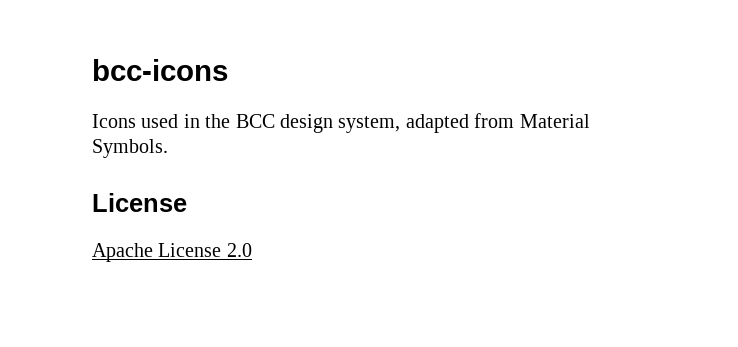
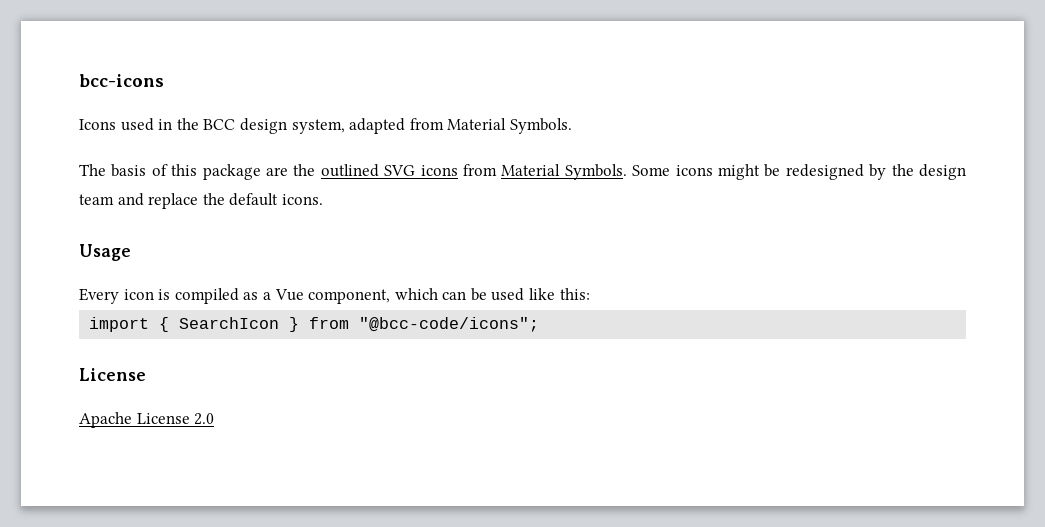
(168, 148) none -> [79,164,966,180] [79,193,323,209] [79,244,131,261] [79,288,590,304] [89,317,540,332] // The basis of this package are the outlined SVG icons from Material Symbols. Some icons might be redesigned by the design team and replace the default icons. // Usage // Every icon is compiled as a Vue component, which can be used like this: // import { SearchIcon } from "@bcc-code/icons";

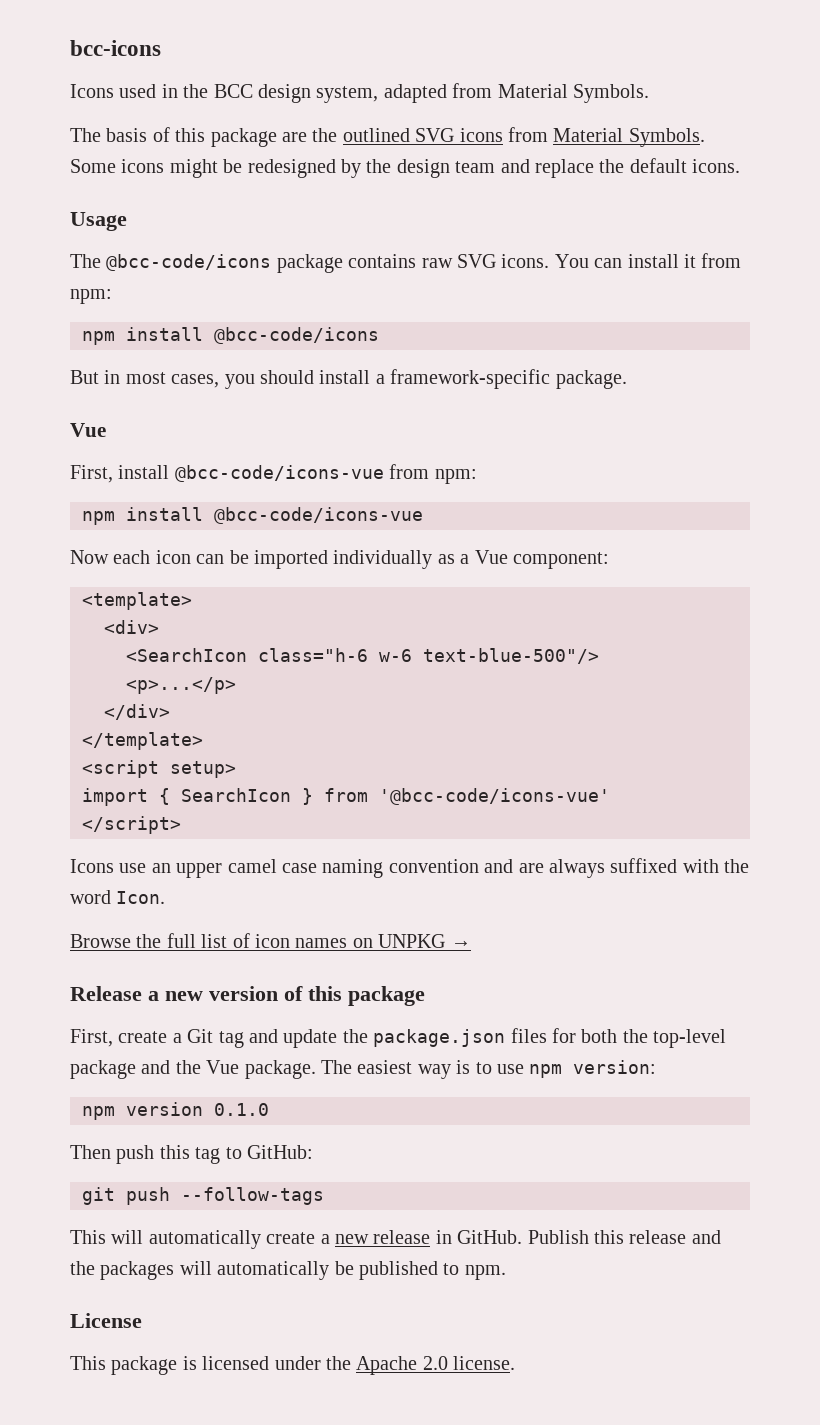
[79,288,590,304] Every icon is compiled as a Vue component, which can be used like this: -> [70,253,742,273] [70,289,112,304] [82,327,379,345] [70,369,627,389] [70,423,106,437] [70,464,477,484] [82,507,423,525] [70,550,609,569] [82,592,192,610] [104,620,159,634] [126,648,599,664] [126,677,236,694] [104,704,170,720] [82,732,203,750] [82,760,236,778] The @bcc-code/icons package contains raw SVG icons. You can install it from npm: // npm install @bcc-code/icons // But in most cases, you should install a framework-specific package. // Vue // First, install @bcc-code/icons-vue from npm: // npm install @bcc-code/icons-vue // Now each icon can be imported individually as a Vue component: // <template> // <div> // <SearchIcon class="h-6 w-6 text-blue-500"/> // <p>...</p> // </div> // </template> // <script setup>
[359,317,540,332] [79,368,146,381] [79,412,215,428] "@bcc-code/icons"; // License // Apache License 2.0 -> [379,788,610,805] [82,816,181,834] [70,858,750,878] [70,890,166,904] [70,933,471,948] [70,986,425,1006] [70,1028,727,1048] [70,1060,657,1079] [82,1102,269,1120] [70,1145,313,1164] [82,1187,324,1205] [70,1230,721,1249] [70,1261,506,1280] [70,1313,142,1328] [70,1356,516,1375] '@bcc-code/icons-vue' // </script> // Icons use an upper camel case naming convention and are always suffixed with the word Icon. // Browse the full list of icon names on UNPKG → // Release a new version of this package // First, create a Git tag and update the package.json files for both the top-level package and the Vue package. The easiest way is to use npm version: // npm version 0.1.0 // Then push this tag to GitHub: // git push --follow-tags // This will automatically create a new release in GitHub. Publish this release and the packages will automatically be published to npm. // License // This package is licensed under the Apache 2.0 license.

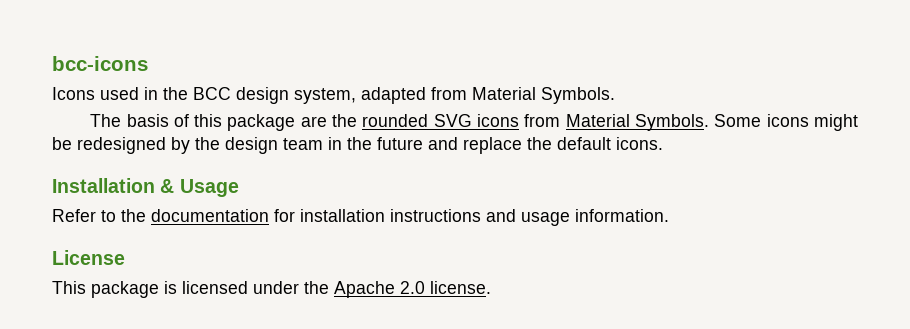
[342,128,410,142] outlined -> [362,114,429,127] rounded
(496, 167) none -> [328,137,423,150] in the future
(741, 166) none -> [52,178,175,193] Installation &
[70,253,742,273] [70,289,112,304] [82,327,379,345] [70,369,627,389] [70,423,106,437] [70,464,477,484] [82,507,423,525] [70,550,609,569] [82,592,192,610] [104,620,159,634] [126,648,599,664] [126,677,236,694] [104,704,170,720] [82,732,203,750] [82,760,236,778] [82,788,610,806] [82,816,181,834] [70,858,750,878] [70,890,166,904] [70,933,471,948] [70,986,425,1006] [70,1028,727,1048] [70,1060,657,1079] [82,1102,269,1120] [70,1145,313,1164] [82,1187,324,1205] [70,1230,721,1249] [70,1261,506,1280] The @bcc-code/icons package contains raw SVG icons. You can install it from npm: // npm install @bcc-code/icons // But in most cases, you should install a framework-specific package. // Vue // First, install @bcc-code/icons-vue from npm: // npm install @bcc-code/icons-vue // Now each icon can be imported individually as a Vue component: // <template> // <div> // <SearchIcon class="h-6 w-6 text-blue-500"/> // <p>...</p> // </div> // </template> // <script setup> // import { SearchIcon } from '@bcc-code/icons-vue' // </script> // Icons use an upper camel case naming convention and are always suffixed with the word Icon. // Browse the full list of icon names on UNPKG → // Release a new version of this package // First, create a Git tag and update the package.json files for both the top-level package and the Vue package. The easiest way is to use npm version: // npm version 0.1.0 // Then push this tag to GitHub: // git push --follow-tags // This will automatically create a new release in GitHub. Publish this release and the packages will automatically be published to npm. -> [52,209,669,226] Refer to the documentation for installation instructions and usage information.

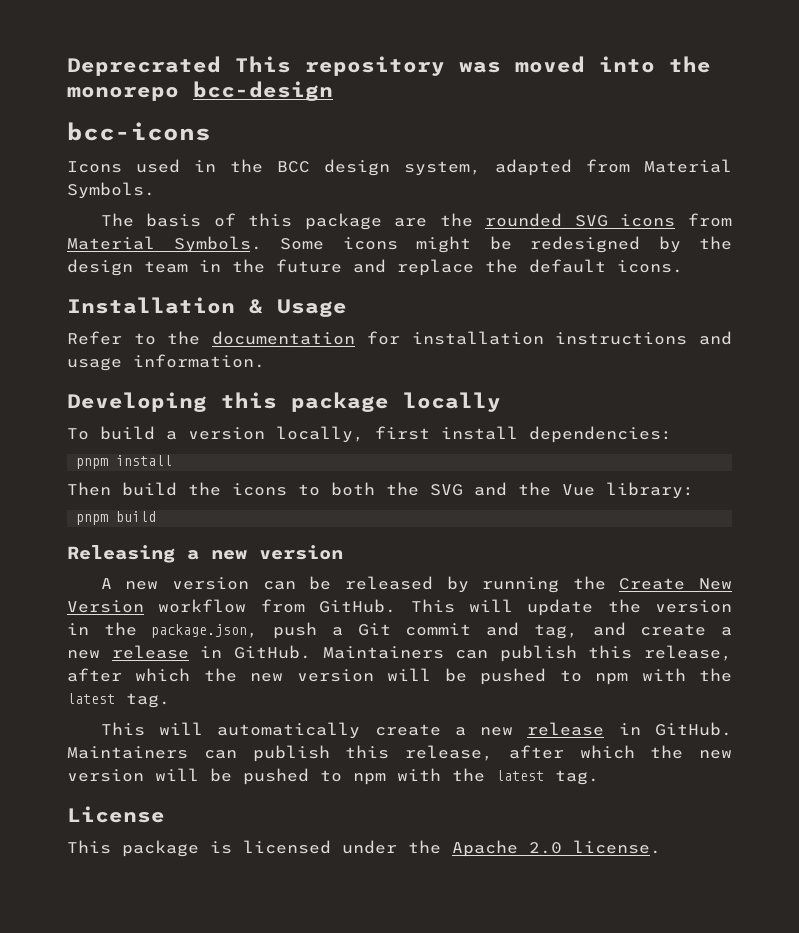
(52, 63) none -> [67,56,711,76] [67,81,333,101] Deprecrated This repository was moved into the monorepo bcc-design //
(669, 215) none -> [67,392,501,412] [67,426,672,443] [76,455,173,469] [67,482,694,499] [76,511,157,525] [67,545,343,563] [100,576,732,593] [67,599,732,616] [67,622,733,639] [67,645,732,662] [67,668,733,685] [67,693,170,708] [100,722,732,739] [67,745,732,762] [67,768,599,785] // Developing this package locally // To build a version locally, first install dependencies: // pnpm install // Then build the icons to both the SVG and the Vue library: // pnpm build // Releasing a new version // A new version can be released by running the Create New Version workflow from GitHub. This will update the version in the package.json, push a Git commit and tag, and create a new release in GitHub. Maintainers can publish this release, after which the new version will be pushed to npm with the latest tag. // This will automatically create a new release in GitHub. Maintainers can publish this release, after which the new version will be pushed to npm with the latest tag.

